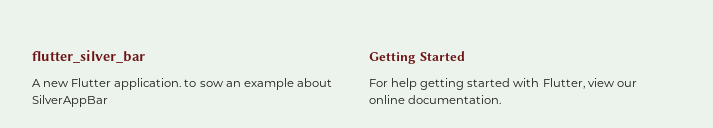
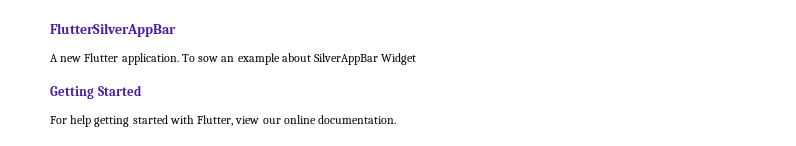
[32,50,145,63] flutter_silver_bar -> [50,23,176,37] FlutterSilverAppBar
[184,79,197,87] to -> [181,54,195,62] To
(108, 101) none -> [381,53,417,65] Widget

